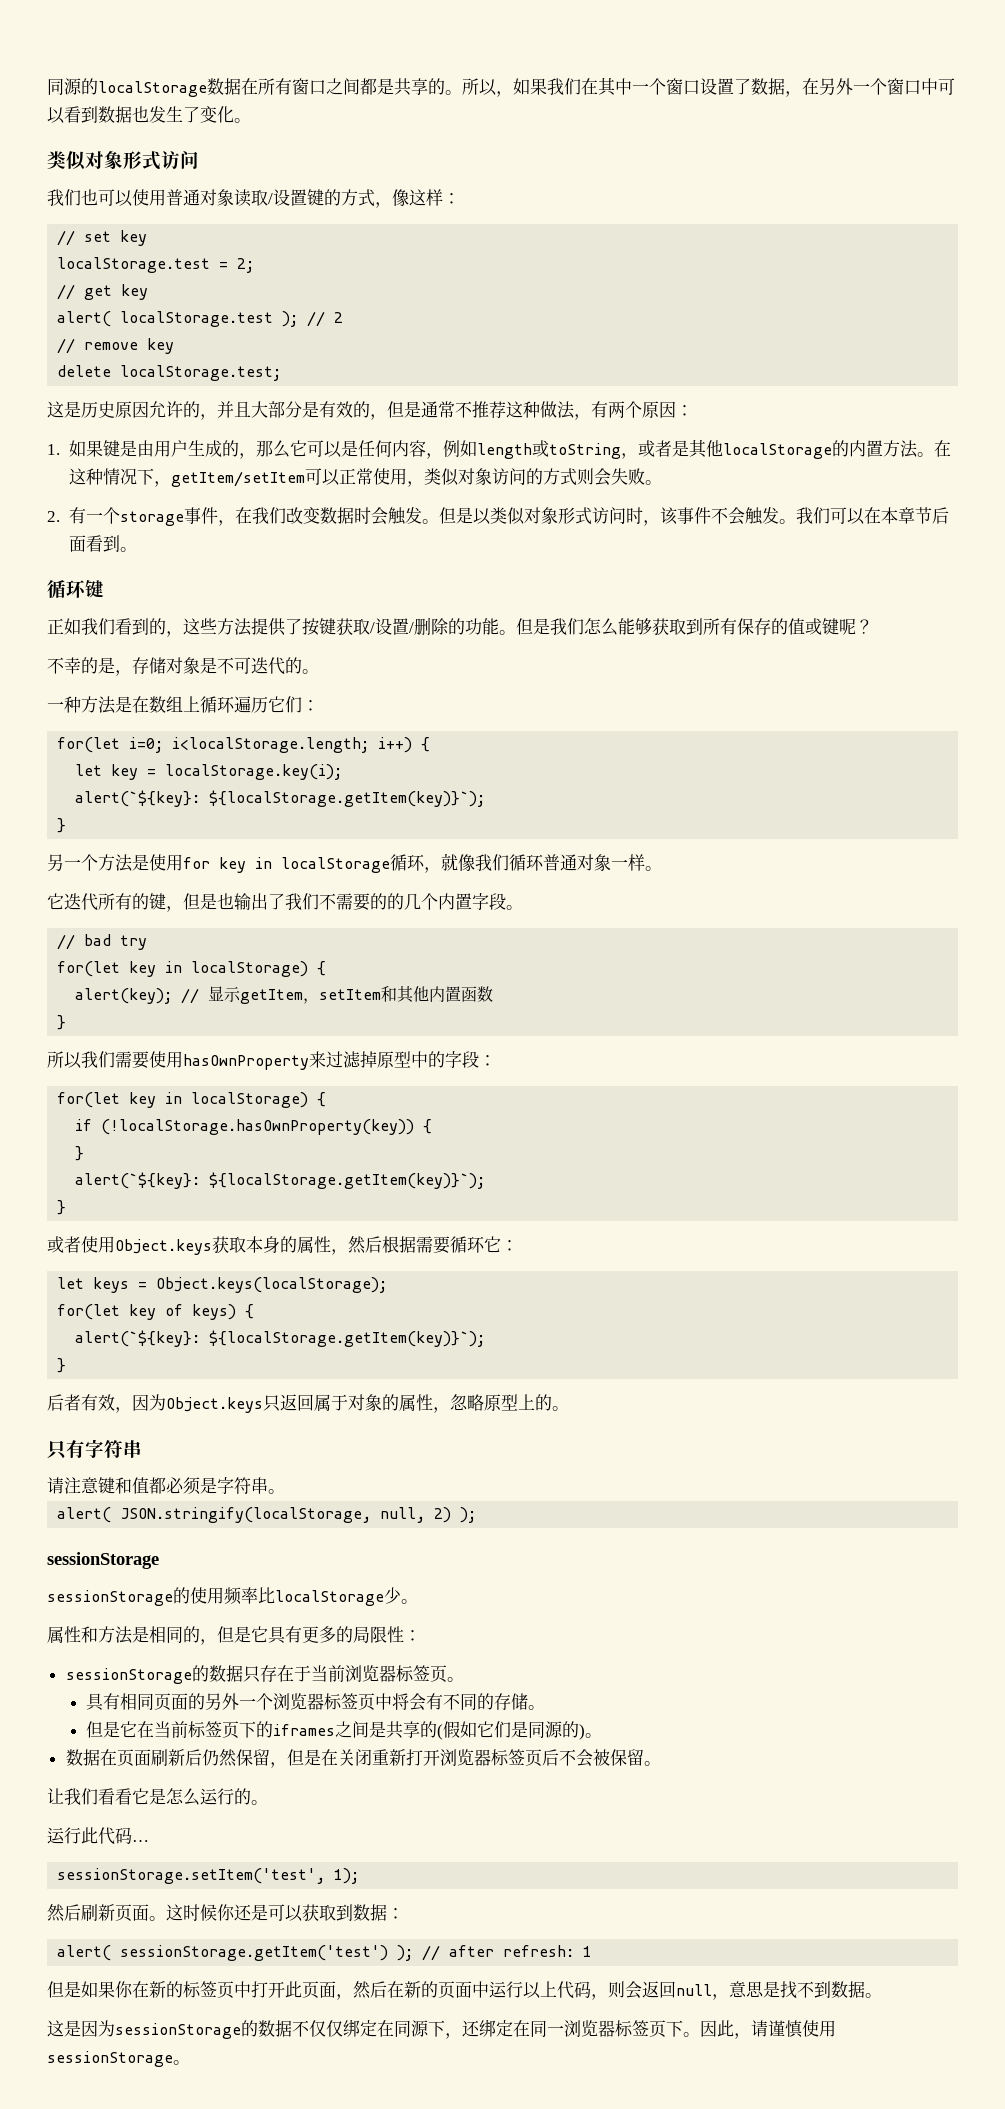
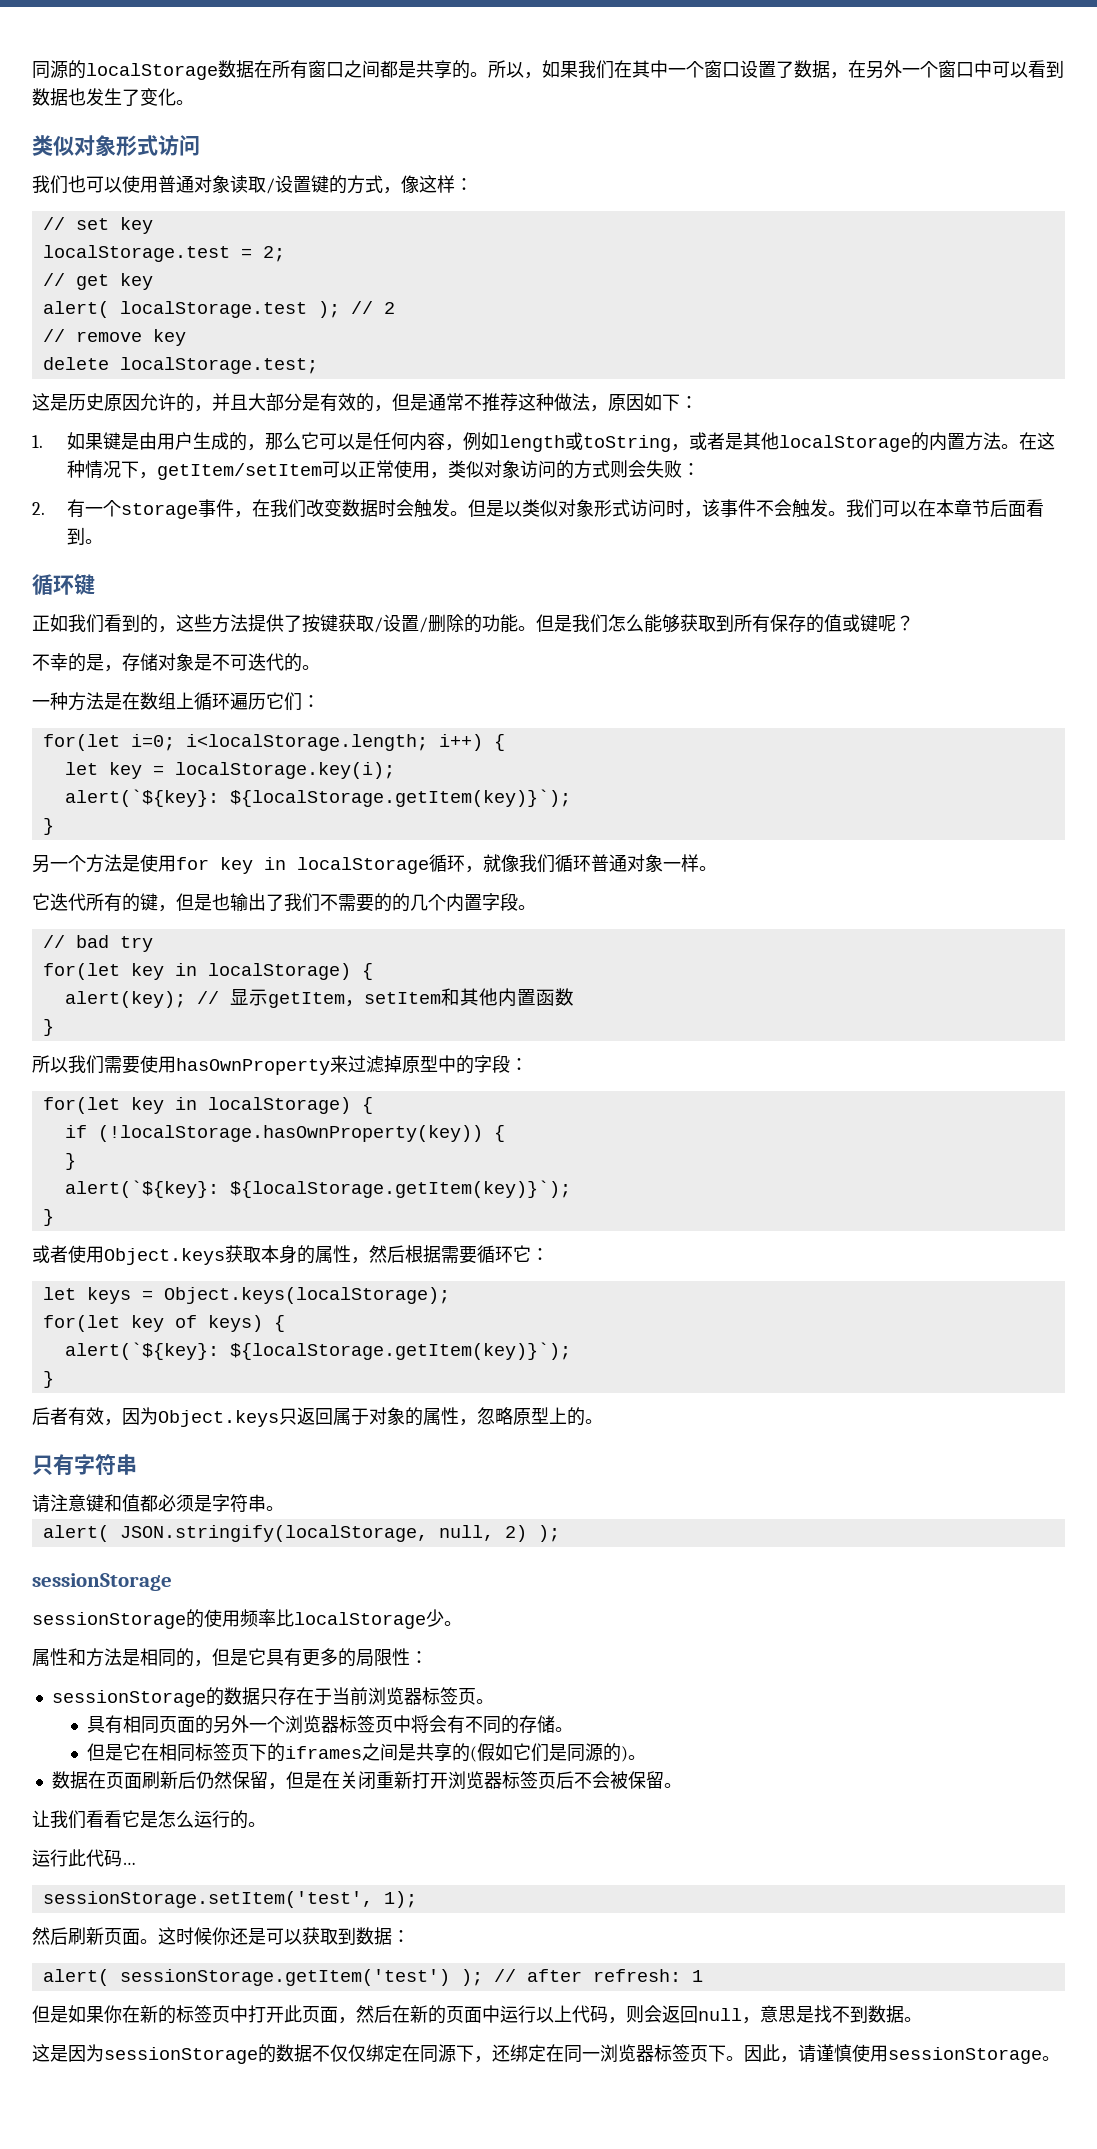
[591,401,676,418] 有两个原因 -> [608,393,680,411] 原因如下
[644,480,662,485] 。 -> [682,463,701,476] ：
[153,1721,188,1738] 当前 -> [159,1743,196,1762] 相同

